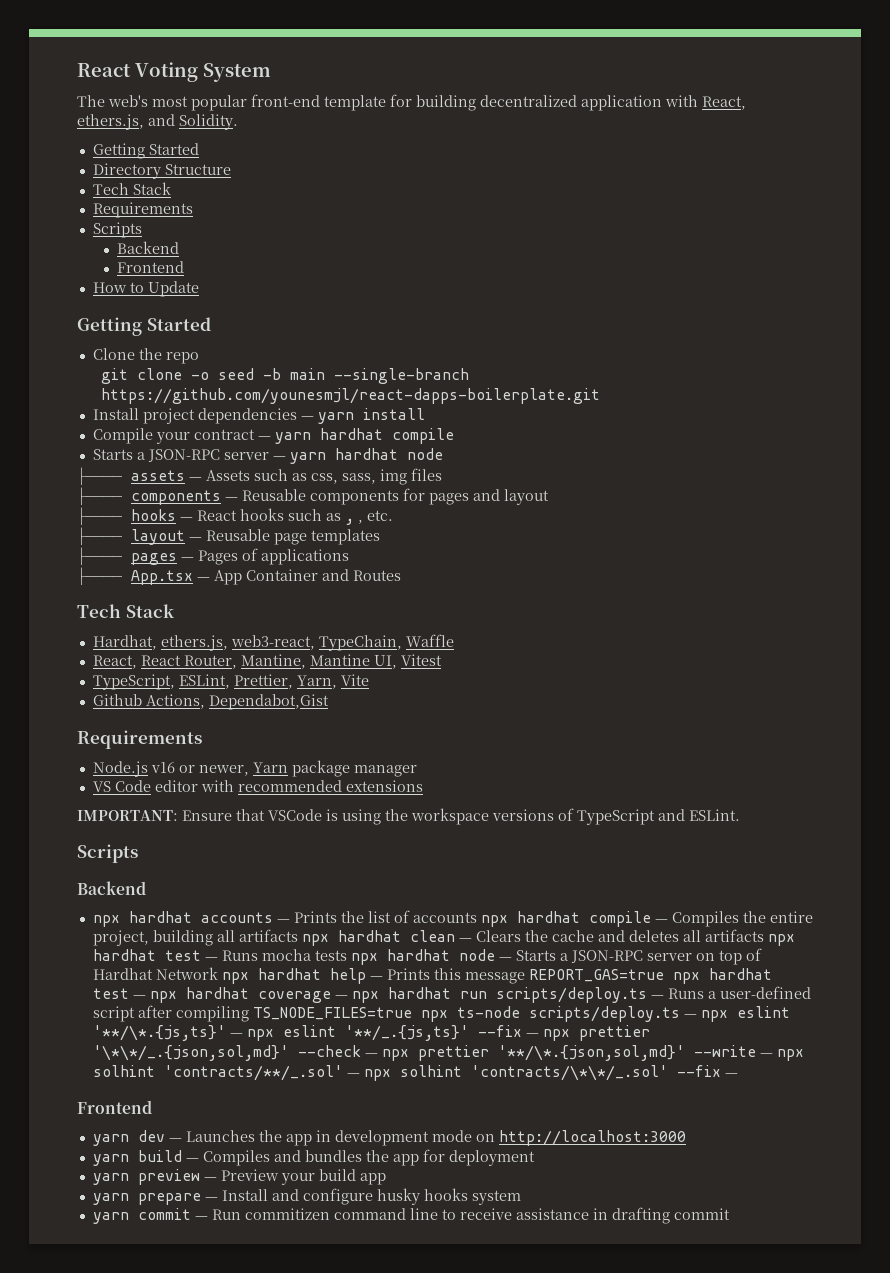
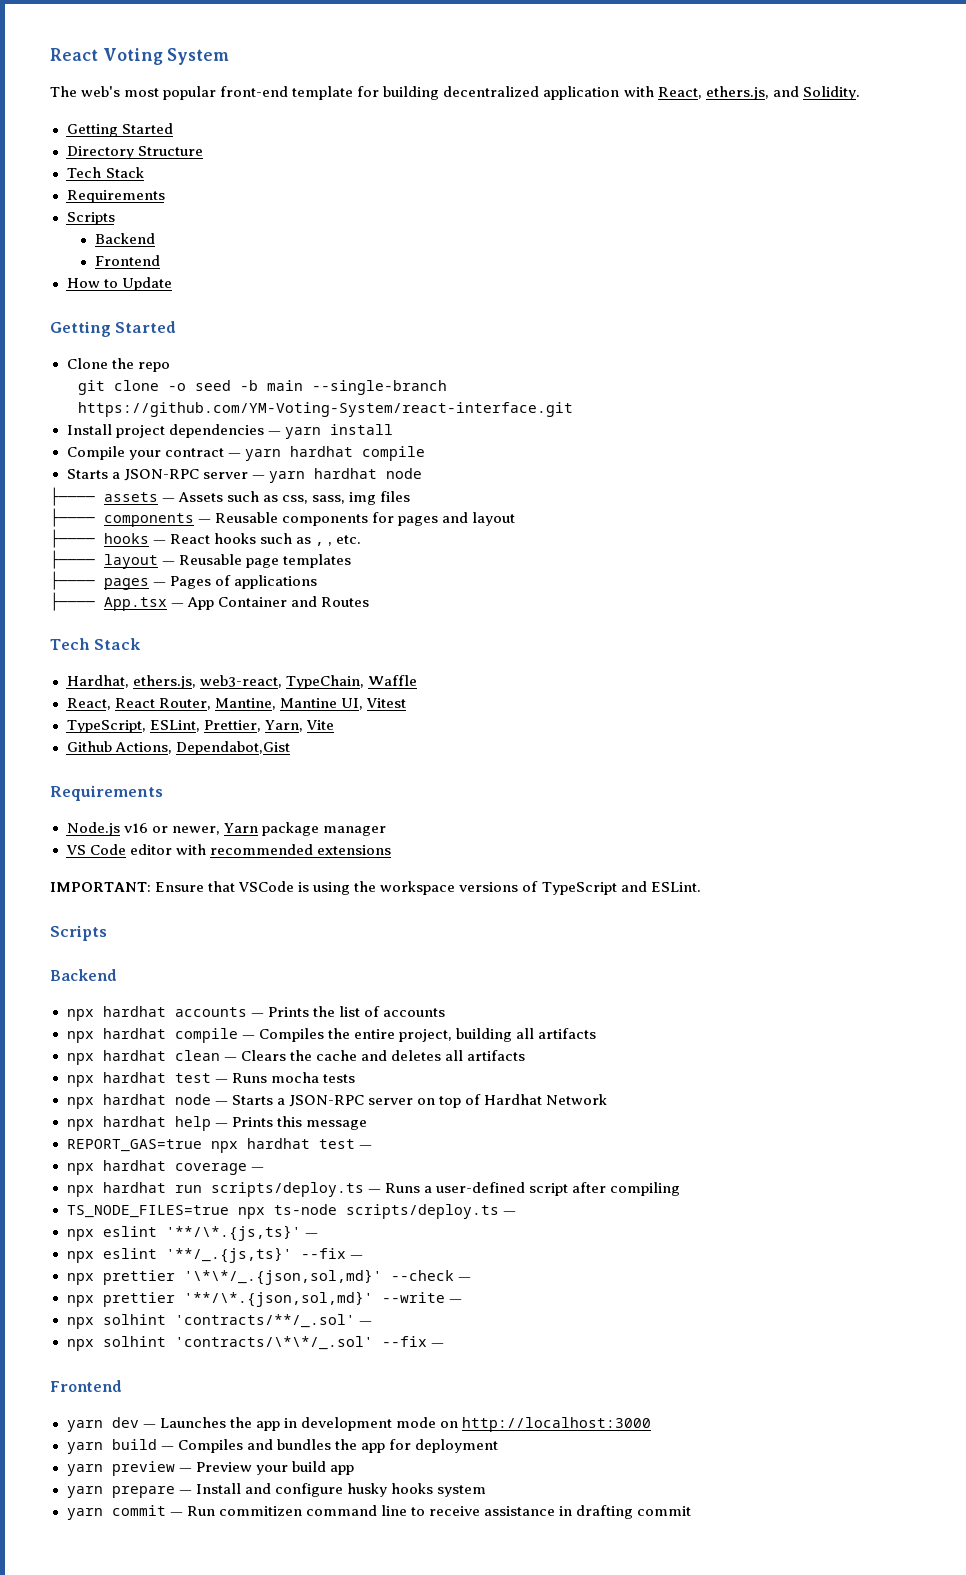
[101,388,601,404] https://github.com/younesmjl/react-dapps-boilerplate.git -> [78,402,574,417] https://github.com/YM-Voting-System/react-interface.git
(477, 917) none -> (445, 1012) //
(298, 935) none -> (596, 1033) //
(764, 935) none -> (525, 1055) //
(347, 955) none -> (355, 1078) //
(218, 973) none -> (608, 1099) //
(525, 978) none -> (367, 1125) //
(146, 997) none -> (372, 1147) //
(348, 997) none -> (264, 1169) //
(249, 1014) none -> (680, 1189) //
(697, 1016) none -> (516, 1213) //
(243, 1035) none -> (318, 1235) //
(539, 1035) none -> (363, 1257) //
(378, 1055) none -> (471, 1279) //
(773, 1055) none -> (462, 1301) //
(360, 1075) none -> (372, 1323) //

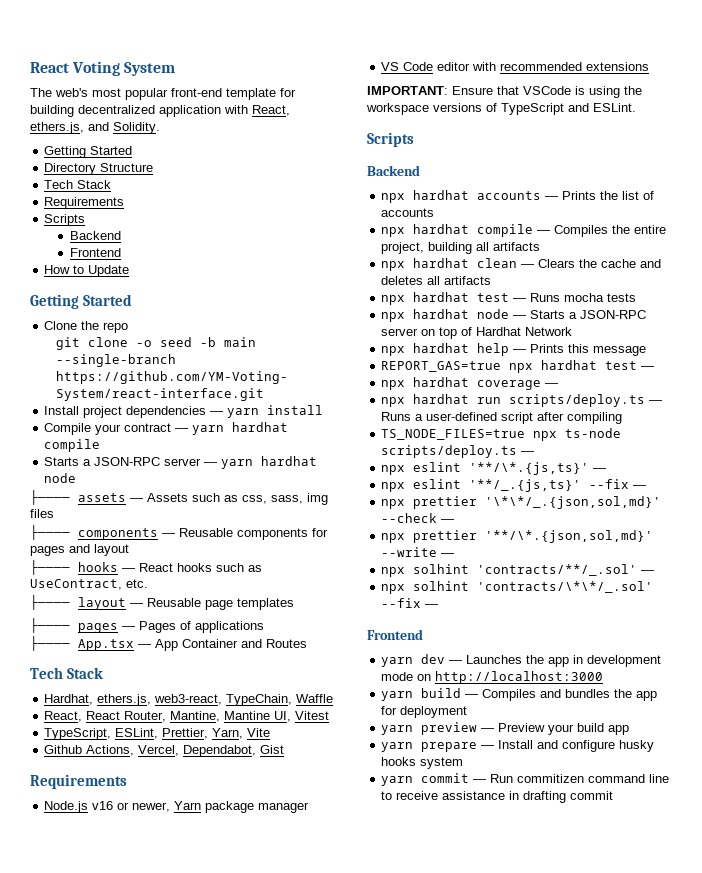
[315,542,333,546] , , -> [30,579,122,590] UseContract,
[175,741,290,755] Dependabot,Gist -> [138,745,285,757] Vercel, Dependabot, Gist

